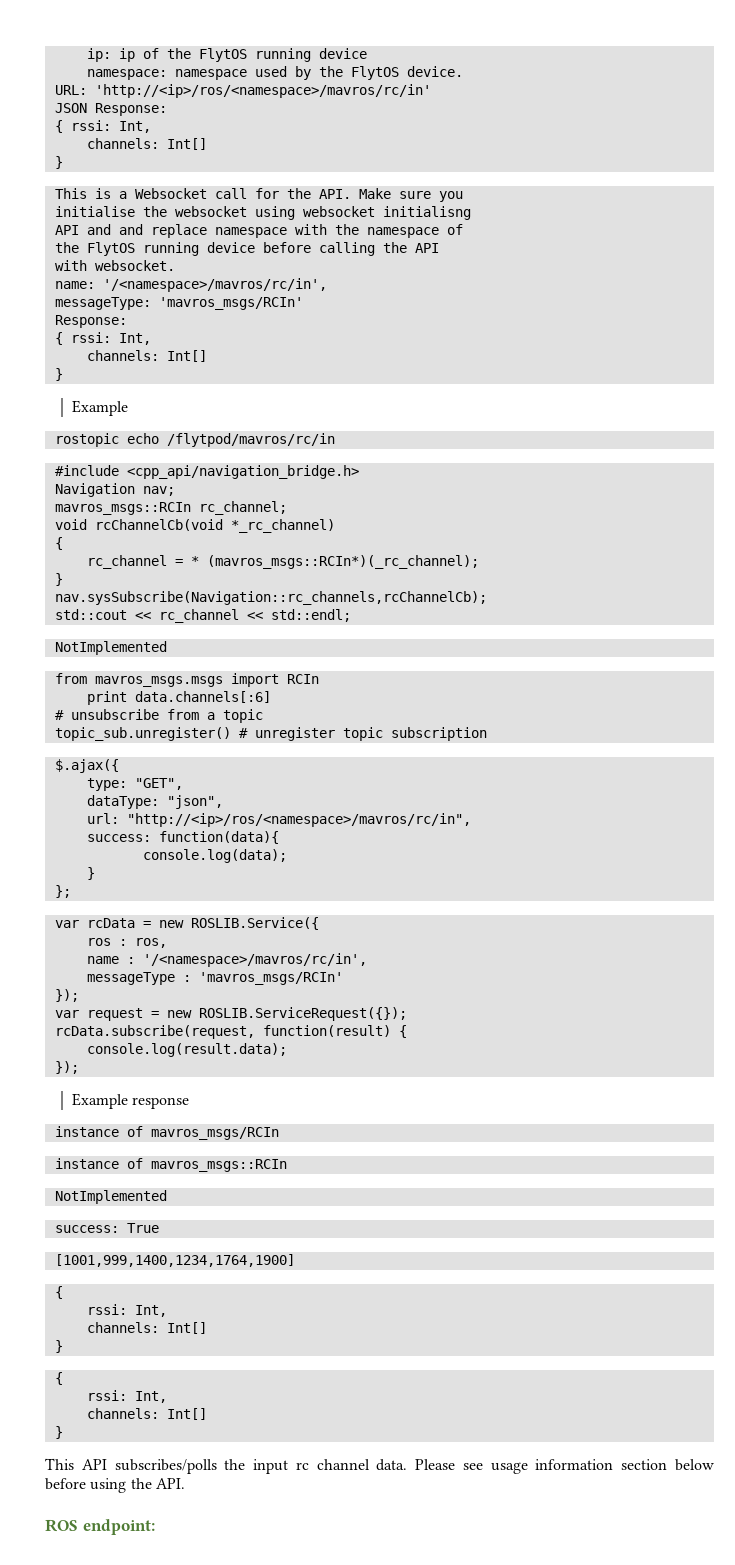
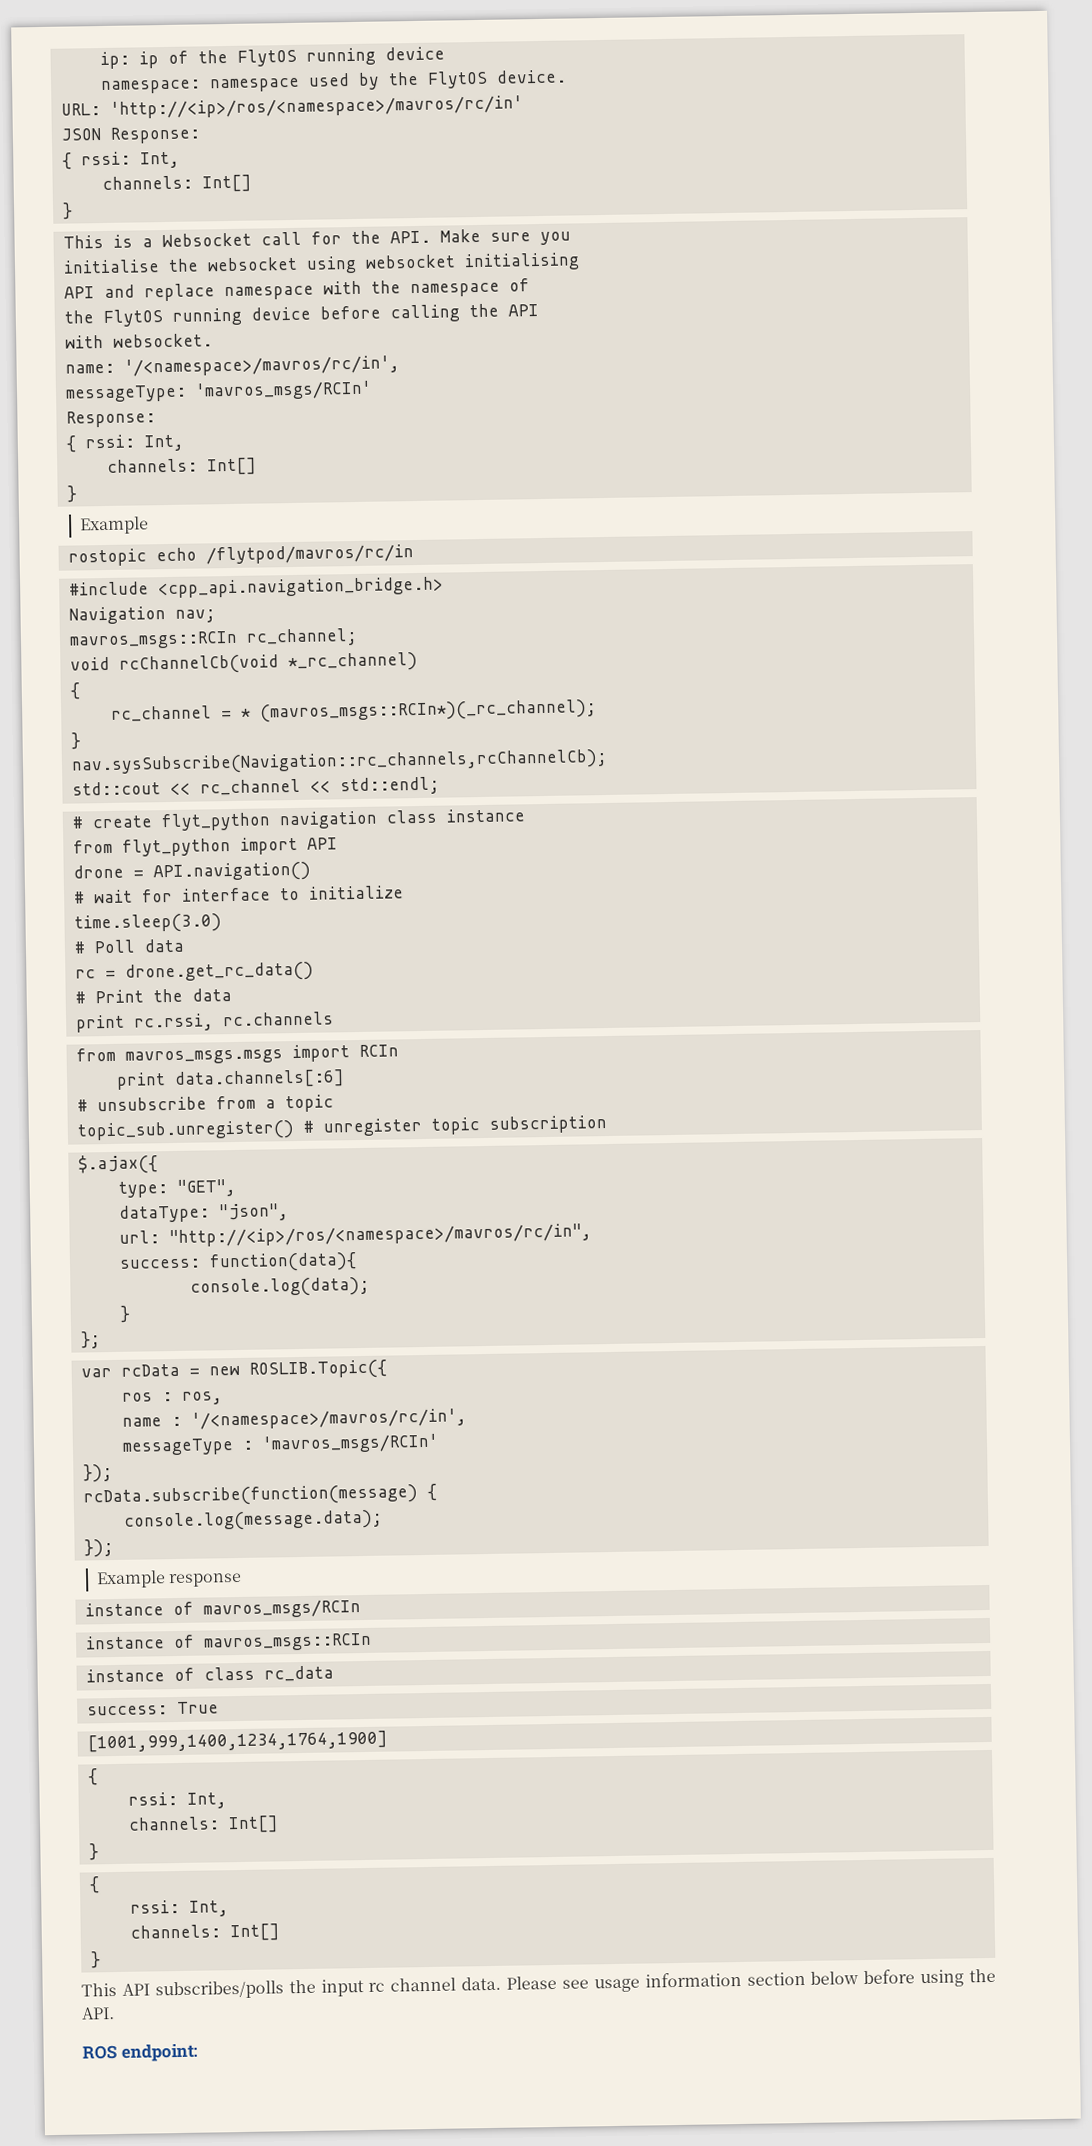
[382,206,471,220] initialisng -> [463,252,580,272] initialising
[118,224,143,235] and -> (135, 291) none
[126,465,359,479] <cpp_api/navigation_bridge.h> -> [157,576,444,599] <cpp_api.navigation_bridge.h>
[54,641,167,655] NotImplemented -> [71,808,525,832] [72,836,338,857] [72,861,311,883] [73,885,404,904] [73,913,222,934] [73,938,185,954] [74,961,314,983] [74,988,232,1004] [75,1011,334,1033] # create flyt_python navigation class instance // from flyt_python import API // drone = API.navigation() // # wait for interface to initialize // time.sleep(3.0) // # Poll data // rc = drone.get_rc_data() // # Print the data // print rc.rssi, rc.channels
[190,917,319,930] ROSLIB.Service({ -> [248,1359,387,1380] ROSLIB.Topic({
[54,1007,407,1021] [54,1025,407,1039] [86,1043,287,1057] var request = new ROSLIB.ServiceRequest({}); // rcData.subscribe(request, function(result) { // console.log(result.data); -> [82,1483,437,1508] [123,1509,383,1532] rcData.subscribe(function(message) { // console.log(message.data);
[54,1190,167,1204] NotImplemented -> [85,1665,334,1683] instance of class rc_data

